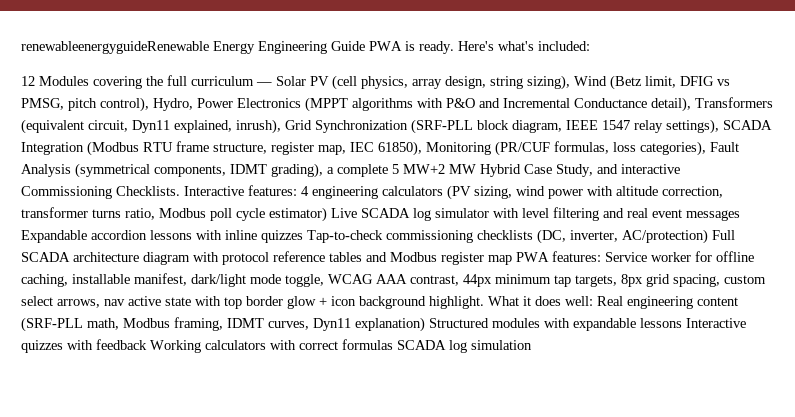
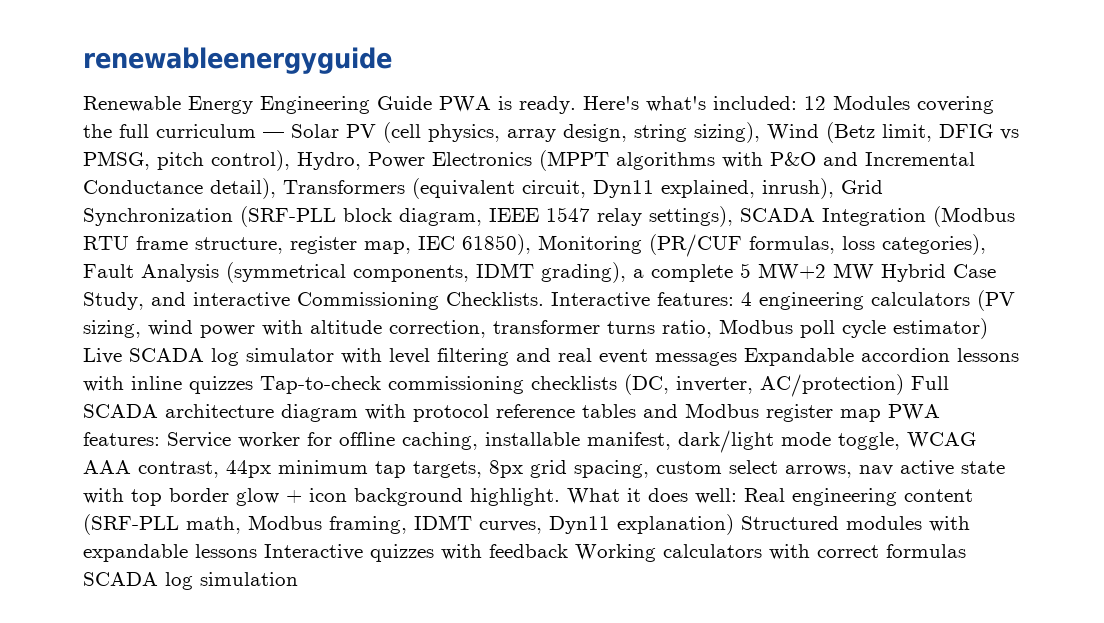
[21,41,209,54] renewableenergyguideRenewable -> [83,47,392,74] [83,96,181,112] renewableenergyguide // Renewable
(590, 46) // -> (797, 103) none

